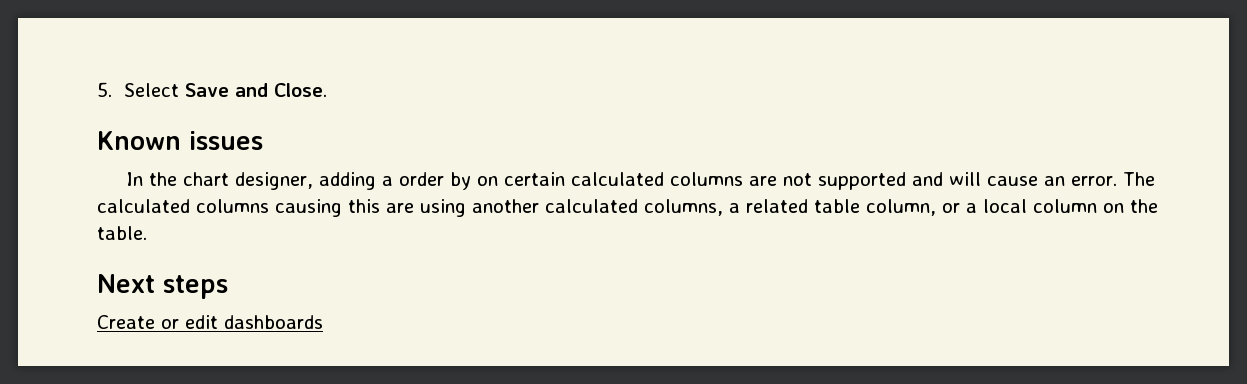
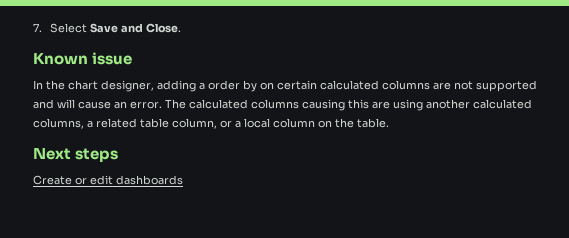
[97,82,112,97] 5. -> [33,23,42,32] 7.
[189,131,263,150] issues -> [92,52,133,65] issue

